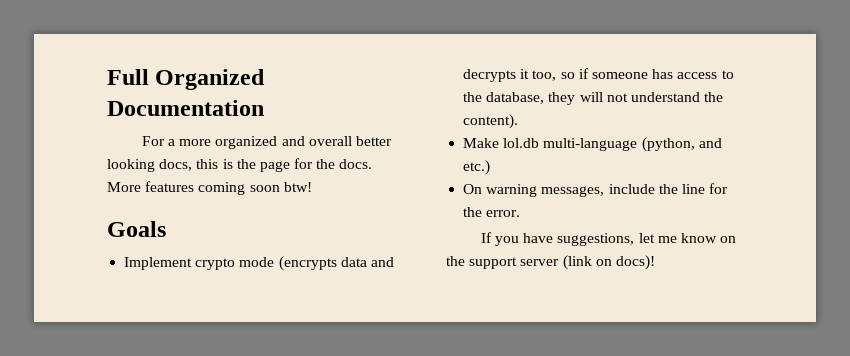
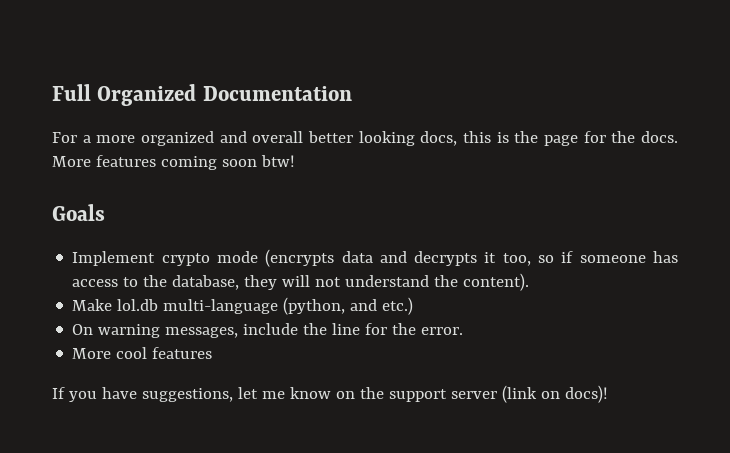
(521, 213) none -> [72,347,213,359] // More cool features

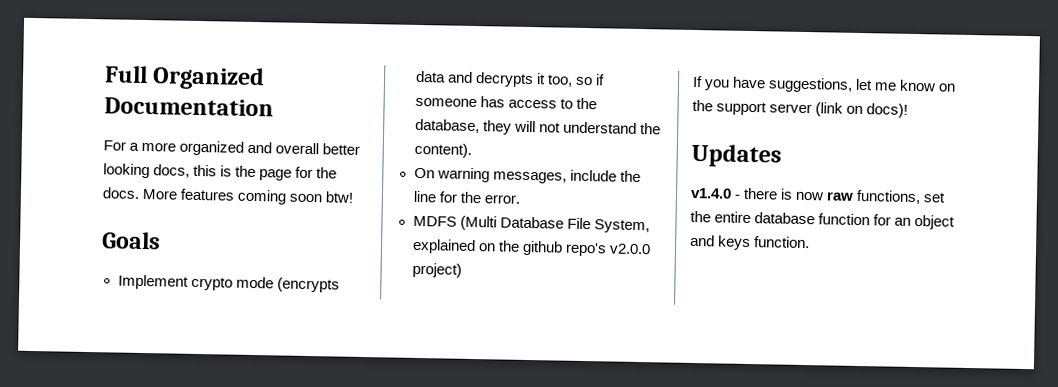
[72,297,414,315] // Make lol.db multi-language (python, and etc.) -> (472, 150) none
[72,347,213,359] More cool features -> [412,215,650,234] [411,238,651,257] [411,262,462,278] MDFS (Multi Database File System, explained on the github repo's v2.0.0 project)
(608, 394) none -> [691,143,782,168] [690,187,947,205] [690,210,956,230] [690,234,811,251] // Updates // v1.4.0 - there is now raw functions, set the entire database function for an object and keys function.

